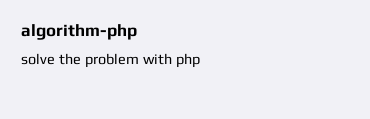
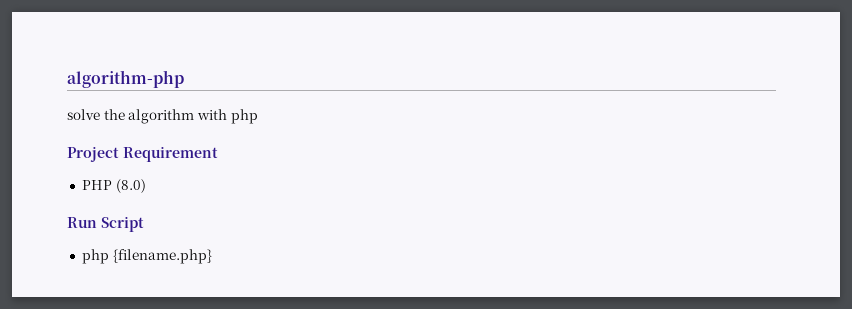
[84,53,139,68] problem -> [128,109,195,124] algorithm
(200, 60) none -> [67,146,218,162] [81,179,146,193] [67,216,144,232] [81,249,212,264] // Project Requirement // PHP (8.0) // Run Script // php {filename.php}

